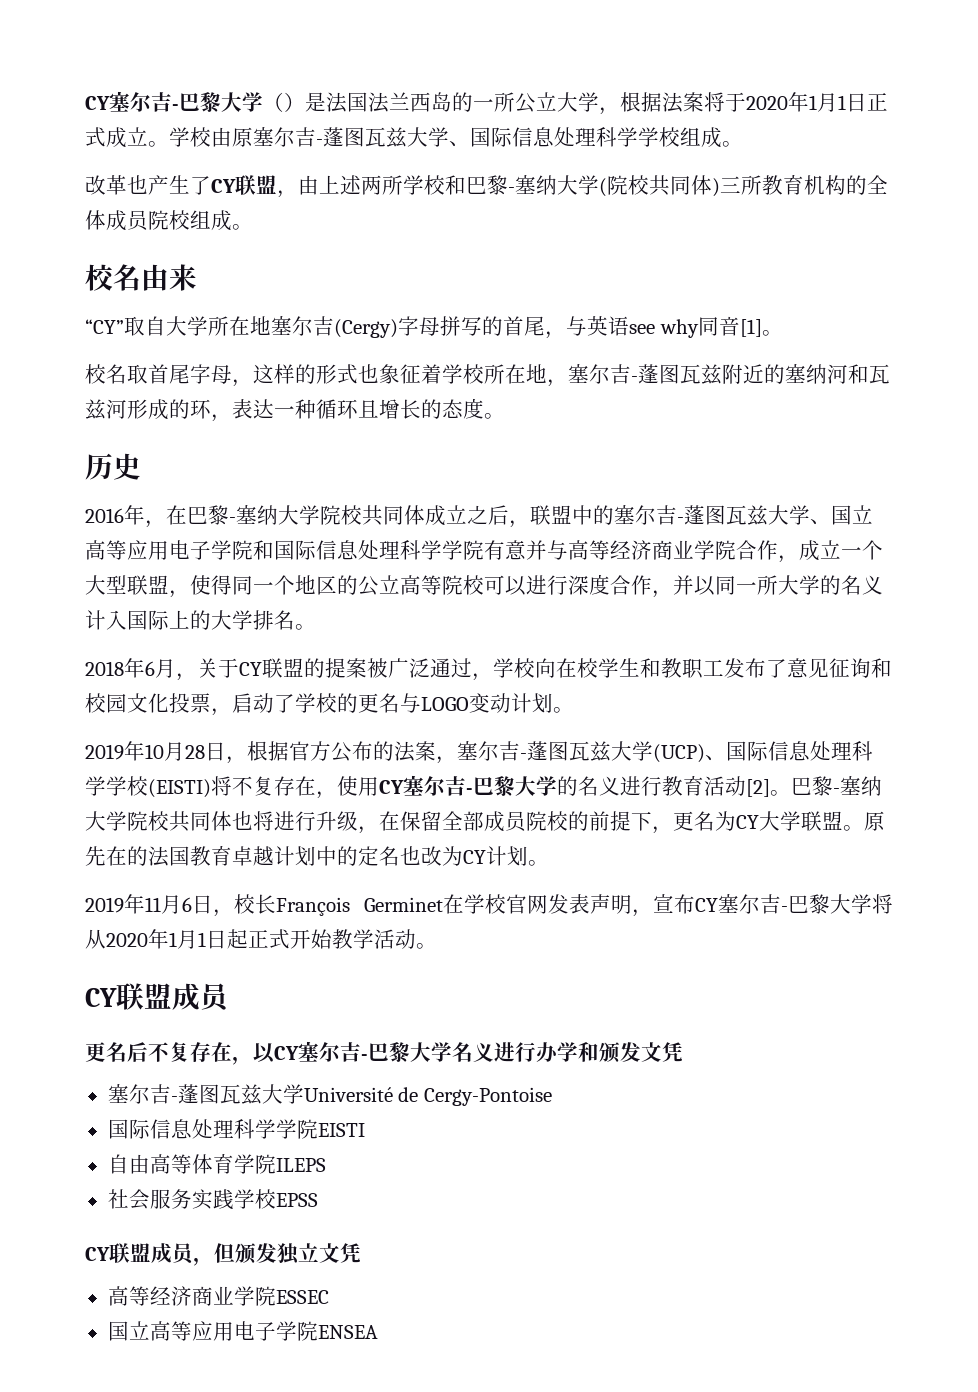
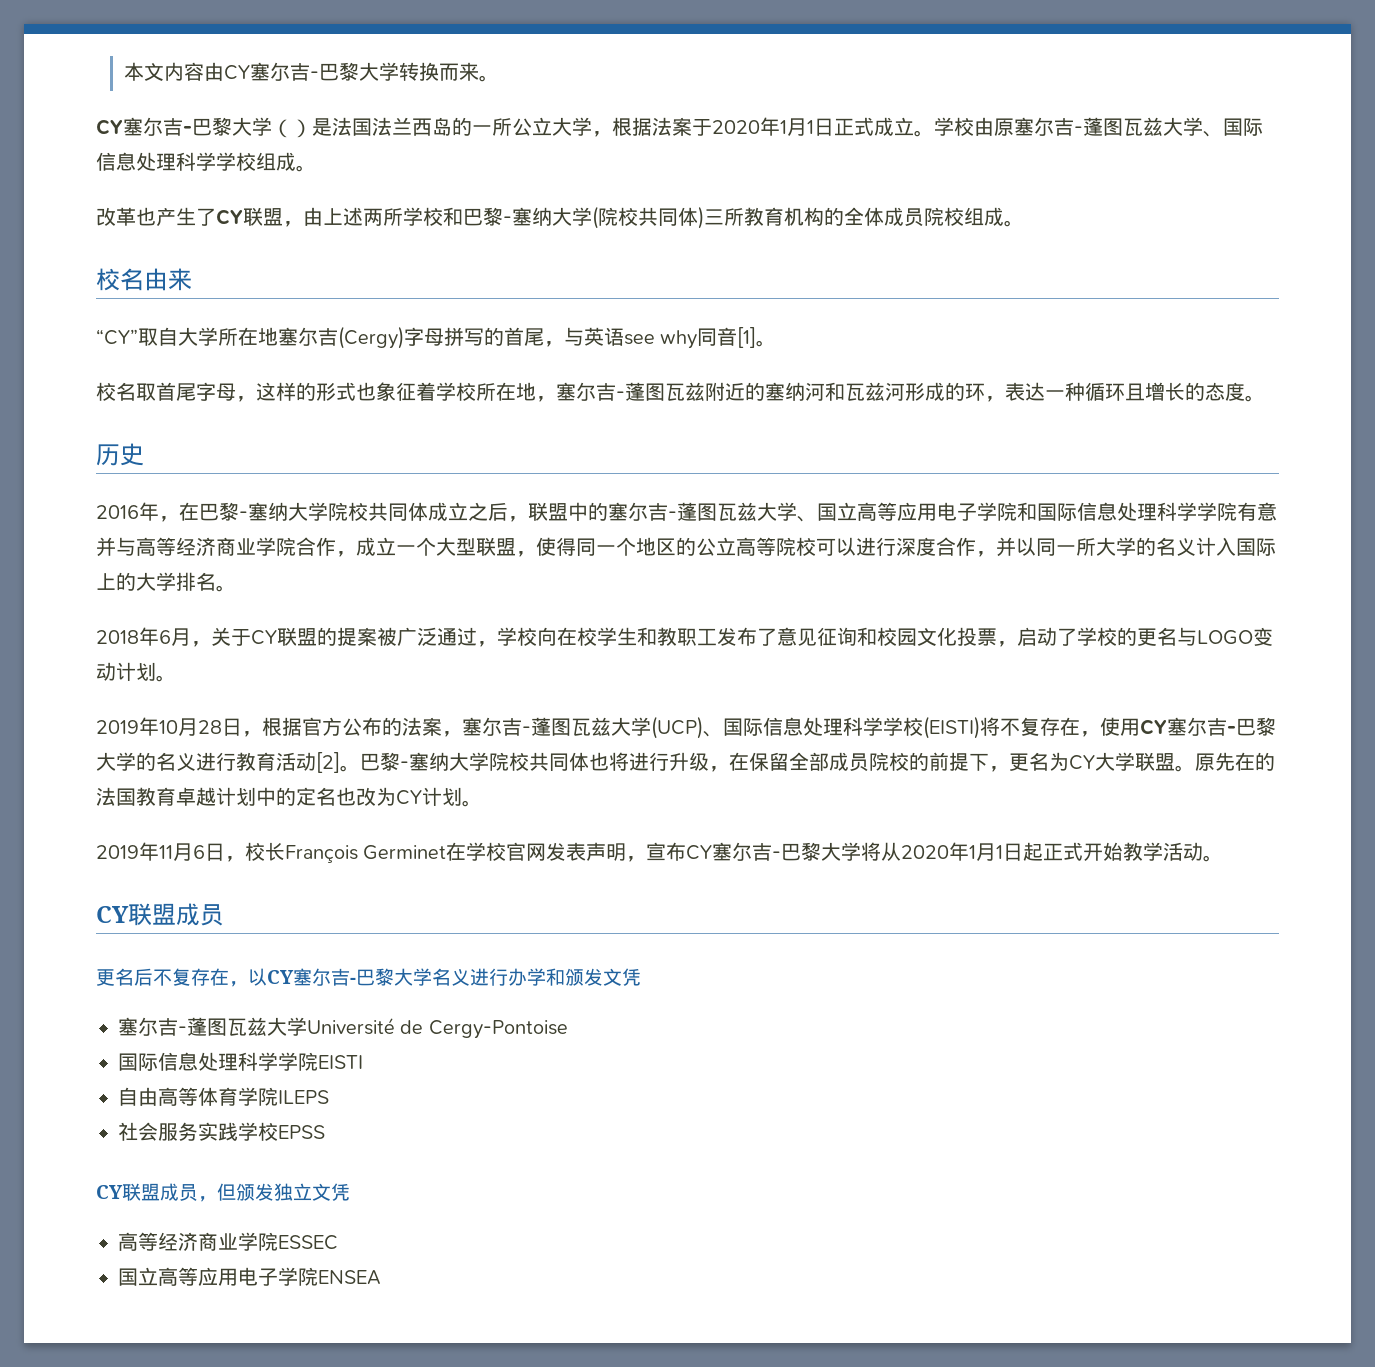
(85, 103) none -> [124,62,500,82] 本文内容由CY塞尔吉-巴黎大学转换而来。 //
[704,92,725,112] 将 -> (692, 126) none

